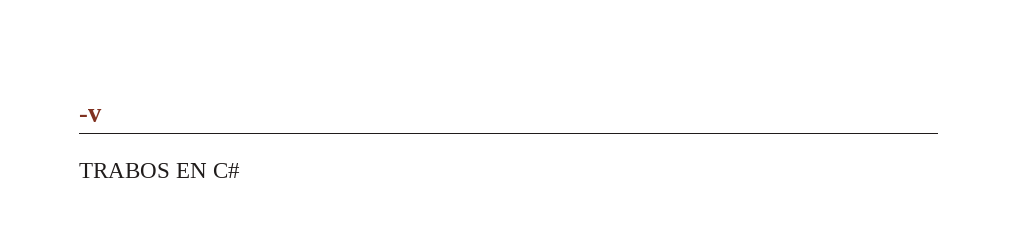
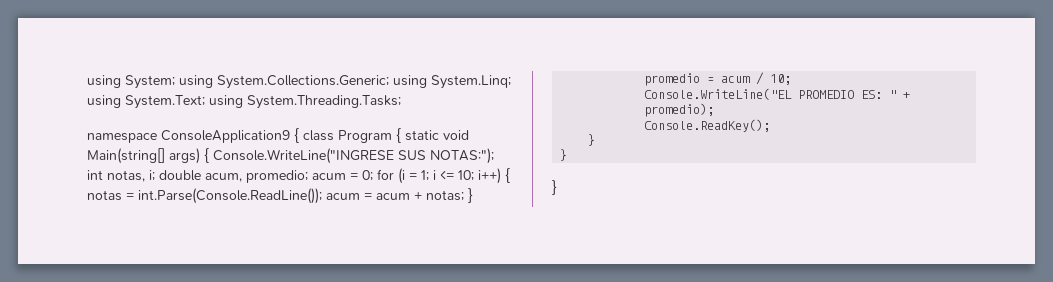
[79,109,102,122] [79,163,241,178] -v // TRABOS EN C# -> [87,75,511,89] [87,95,401,109] [87,128,469,143] [87,148,494,164] [87,168,510,184] [87,188,473,204] [644,72,792,86] [644,88,911,100] [644,103,715,117] [644,119,771,132] [588,134,596,146] [560,149,568,161] [552,180,557,195] using System; using System.Collections.Generic; using System.Linq; using System.Text; using System.Threading.Tasks; // namespace ConsoleApplication9 { class Program { static void Main(string[] args) { Console.WriteLine("INGRESE SUS NOTAS:"); int notas, i; double acum, promedio; acum = 0; for (i = 1; i <= 10; i++) { notas = int.Parse(Console.ReadLine()); acum = acum + notas; } // promedio = acum / 10; // Console.WriteLine("EL PROMEDIO ES: " + promedio); // Console.ReadKey(); // } // } // }

